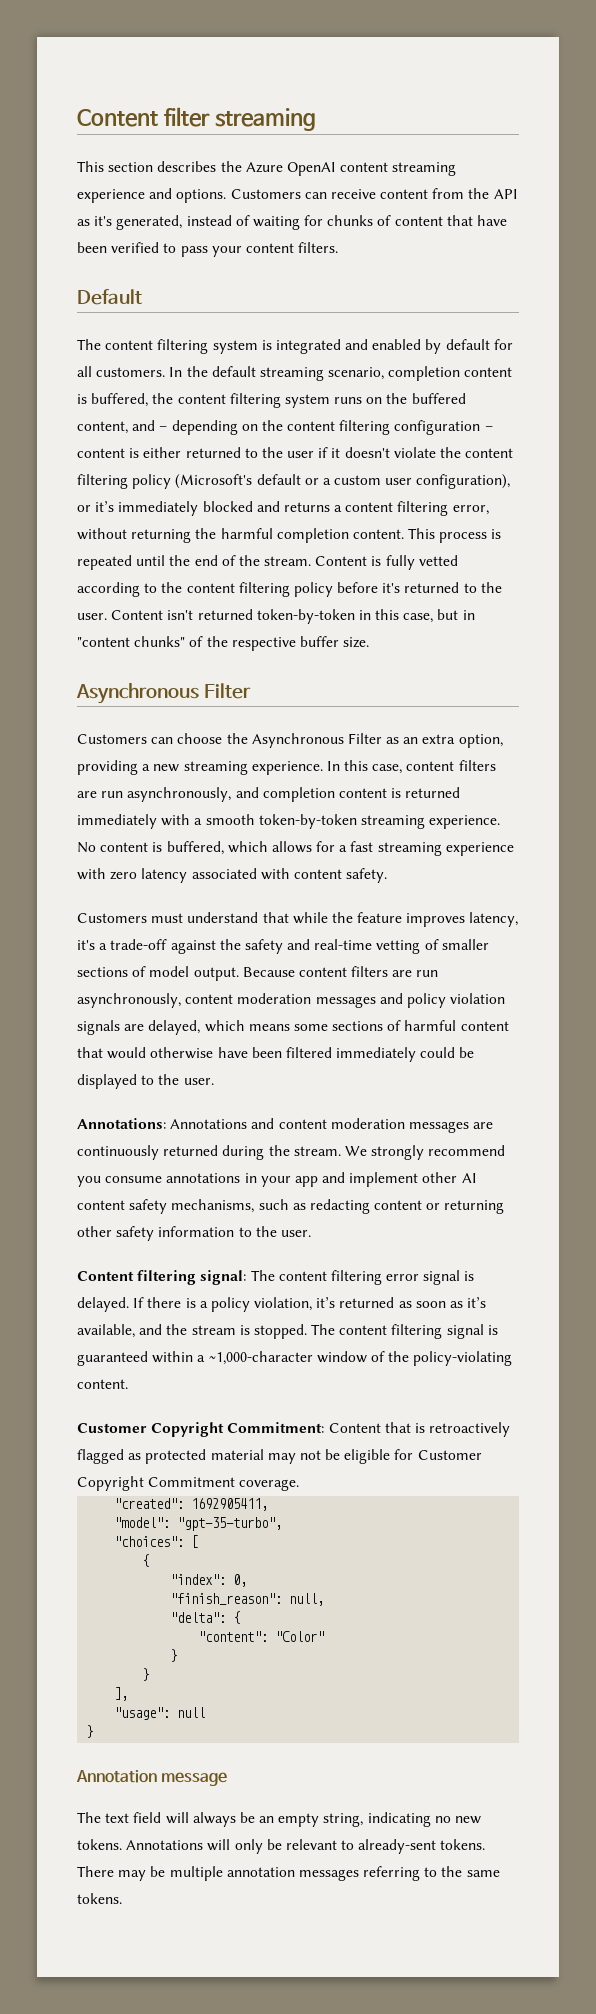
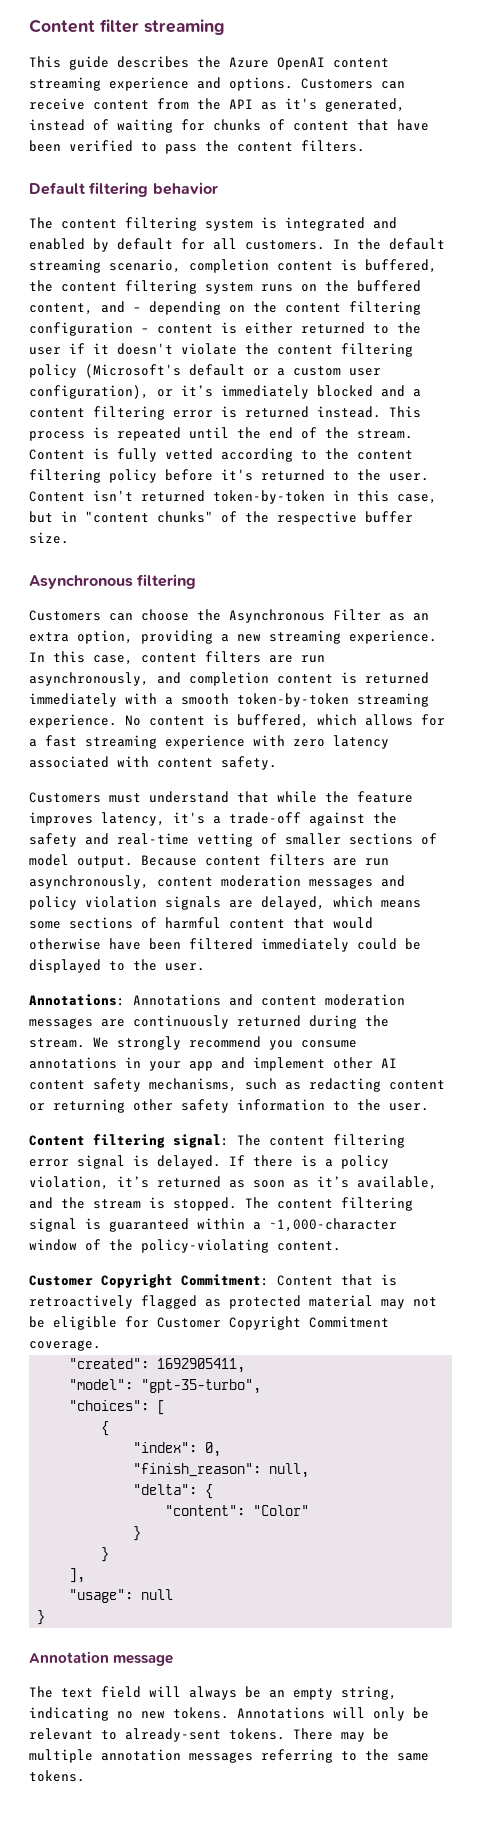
[108,162,154,172] section -> [69,56,109,70] guide
[211,246,242,257] your -> [205,140,229,152] the
(142, 297) none -> [89,182,218,197] filtering behavior
[283,502,330,512] returns -> (405, 391) none
[452,505,489,515] [77,528,404,543] error, without returning the harmful completion content. -> [173,406,381,418] error is returned instead.
[204,683,252,699] Filter -> [137,574,197,589] filtering

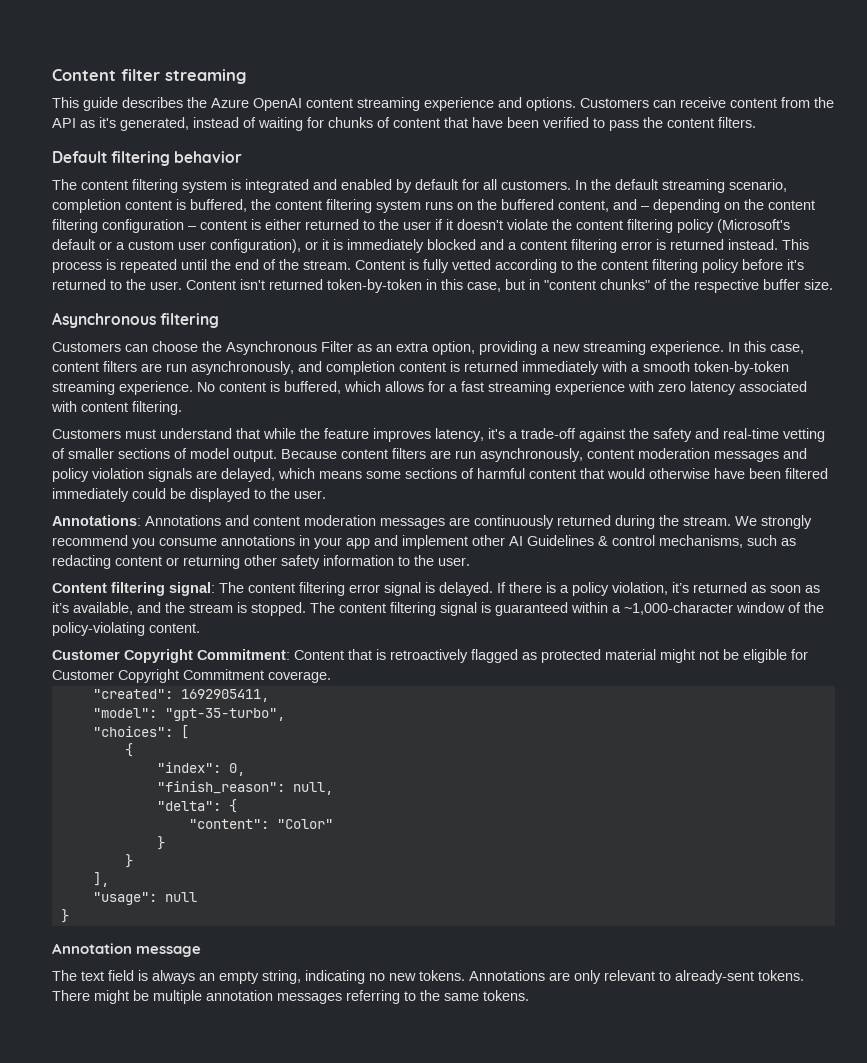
[181,385,213,397] it’s -> [322,239,343,250] it is
[221,756,277,770] safety. -> [132,401,182,415] filtering.
[29,1078,141,1092] content safety -> [527,535,655,546] Guidelines & control
[381,1299,405,1309] may -> [660,649,695,663] might
[149,1686,261,1700] will always be -> [138,970,195,984] is always
[333,1707,429,1721] will only be -> [549,970,601,984] are only
[341,1732,365,1742] may -> [94,990,129,1004] might

